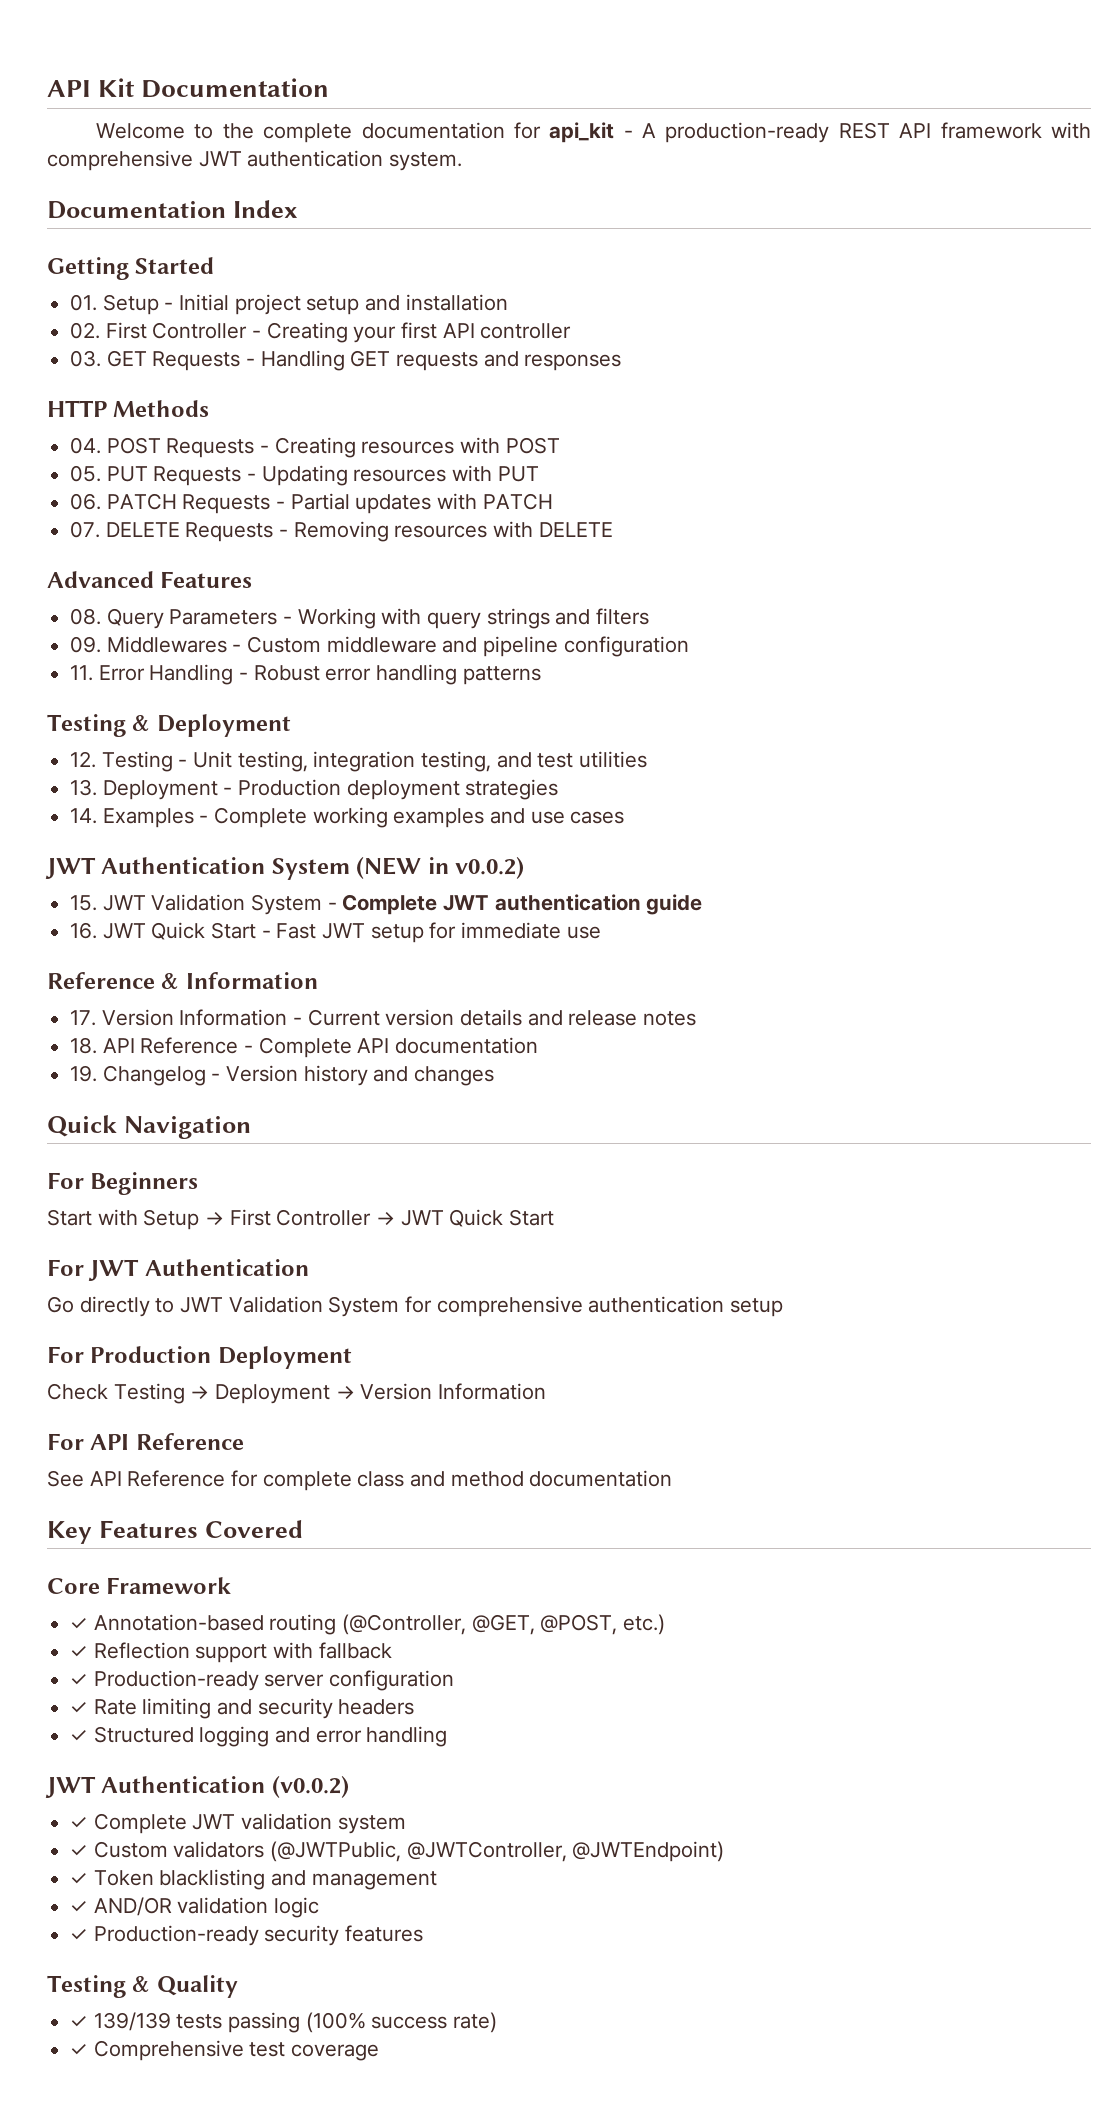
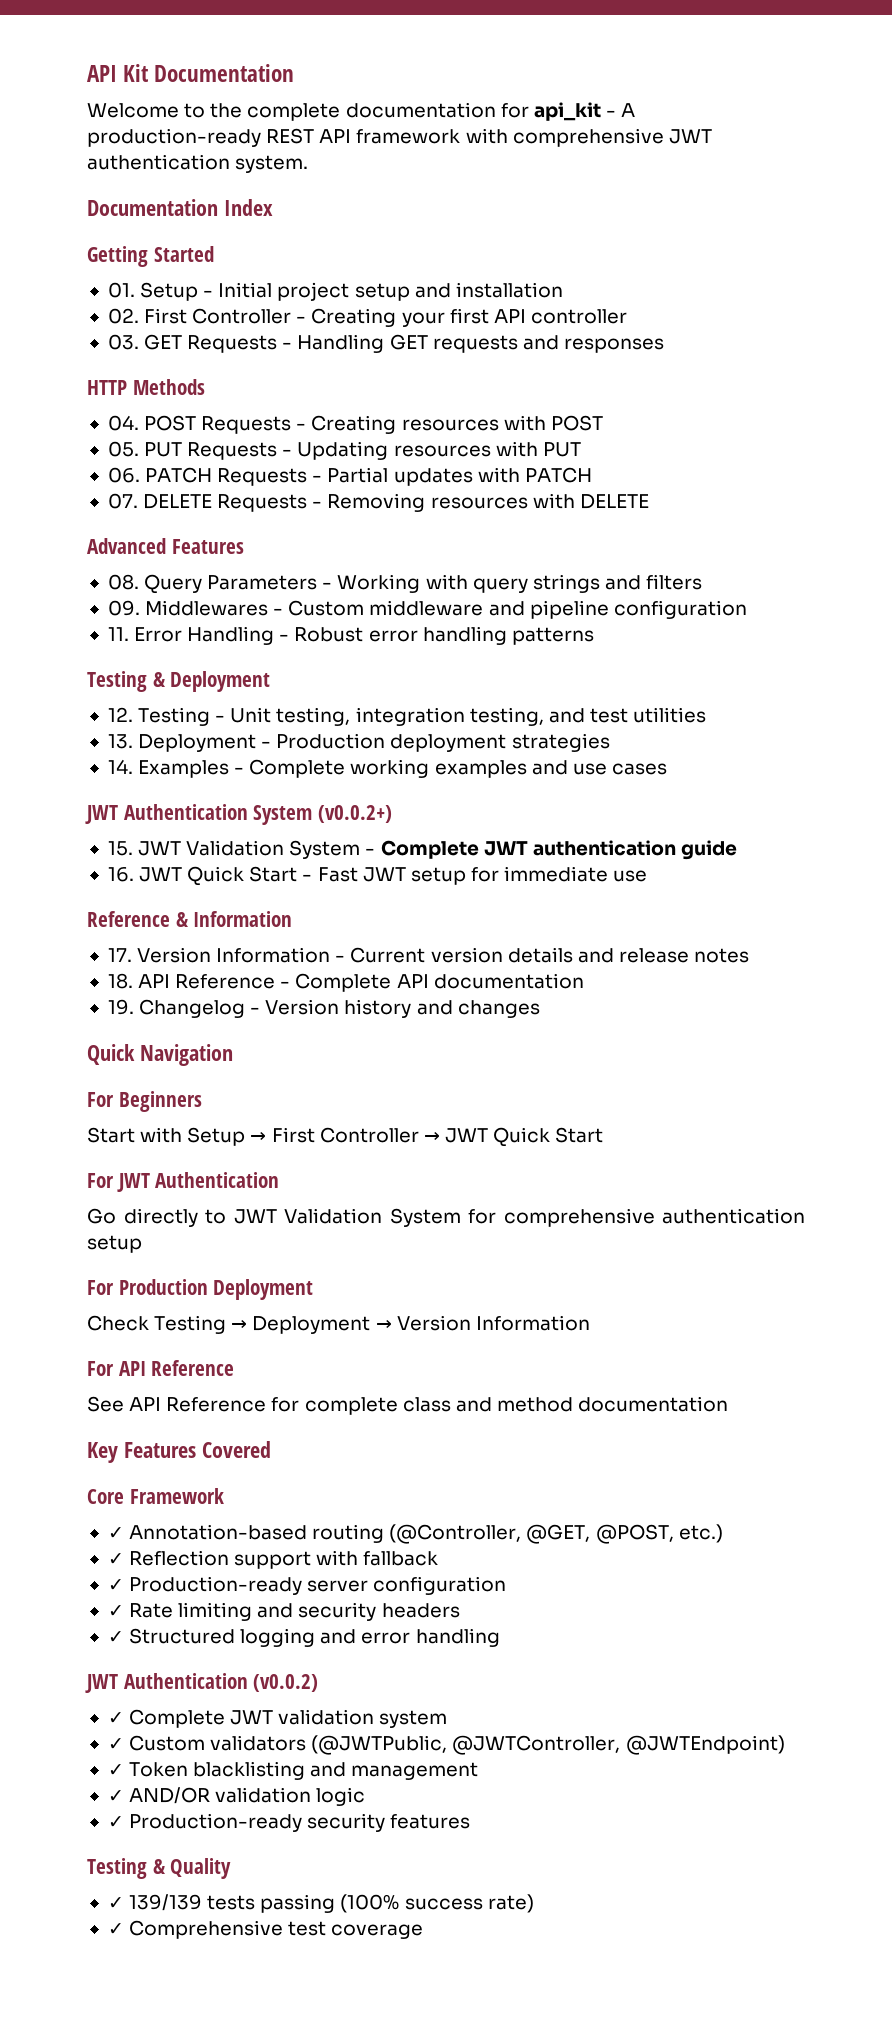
[356,857,525,879] (NEW in v0.0.2) -> [317,805,392,823] (v0.0.2+)

